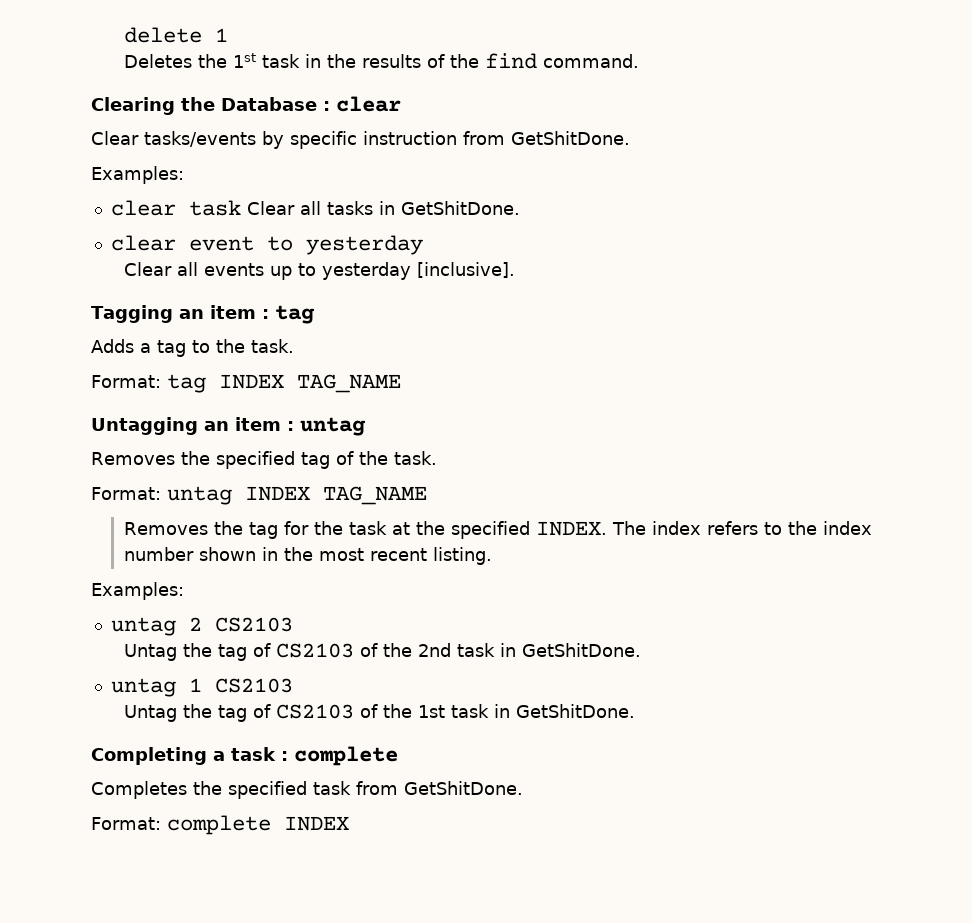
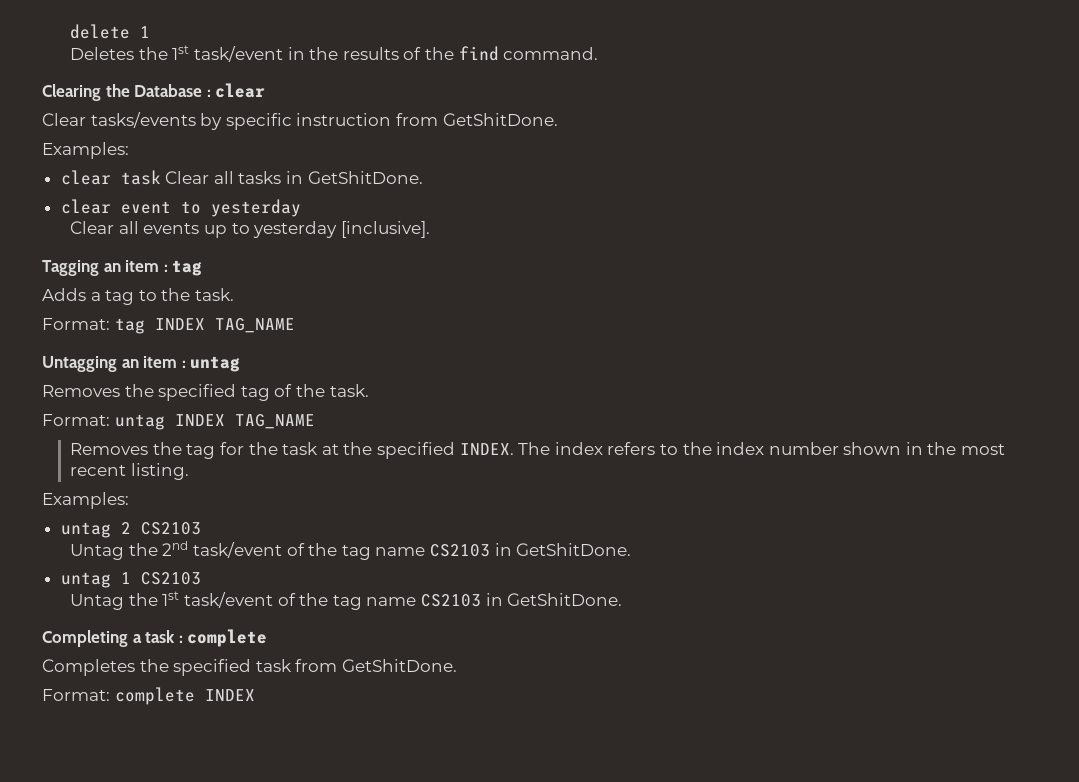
[261,54,300,68] task -> [194,46,284,62] task/event
[217,643,495,661] tag of CS2103 of the 2nd task -> [162,541,490,560] 2nd task/event of the tag name CS2103
[217,704,489,722] tag of CS2103 of the 1st task -> [162,591,481,610] 1st task/event of the tag name CS2103

